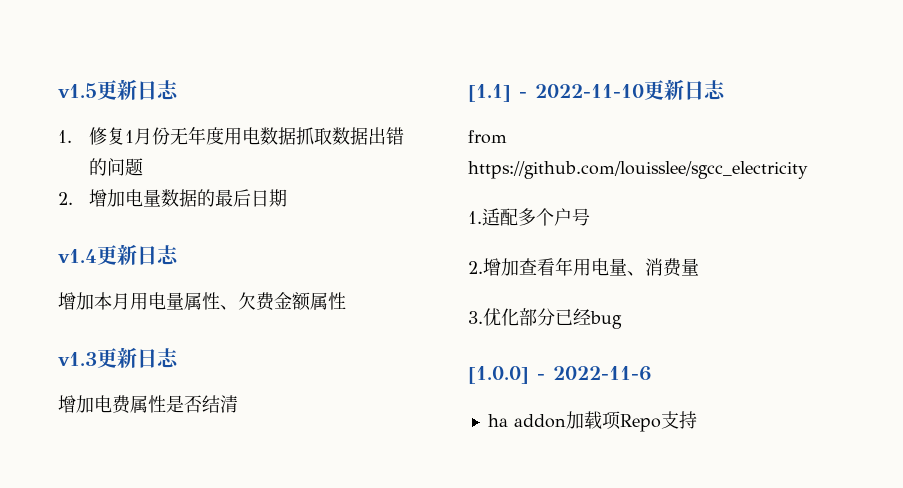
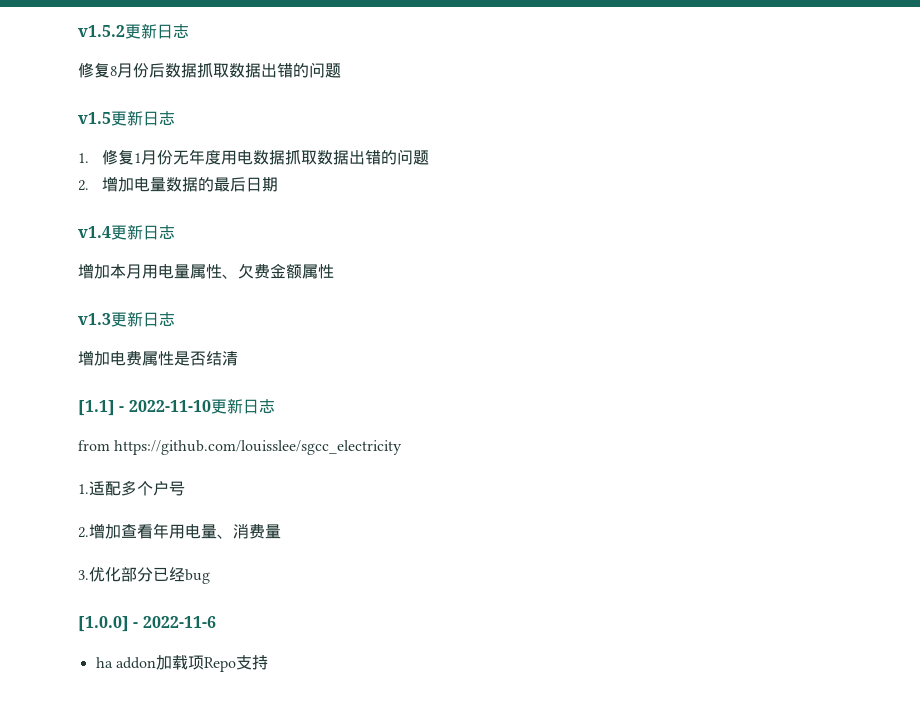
(58, 90) none -> [78,23,189,39] [78,62,341,78] v1.5.2更新日志 // 修复8月份后数据抓取数据出错的问题 //

